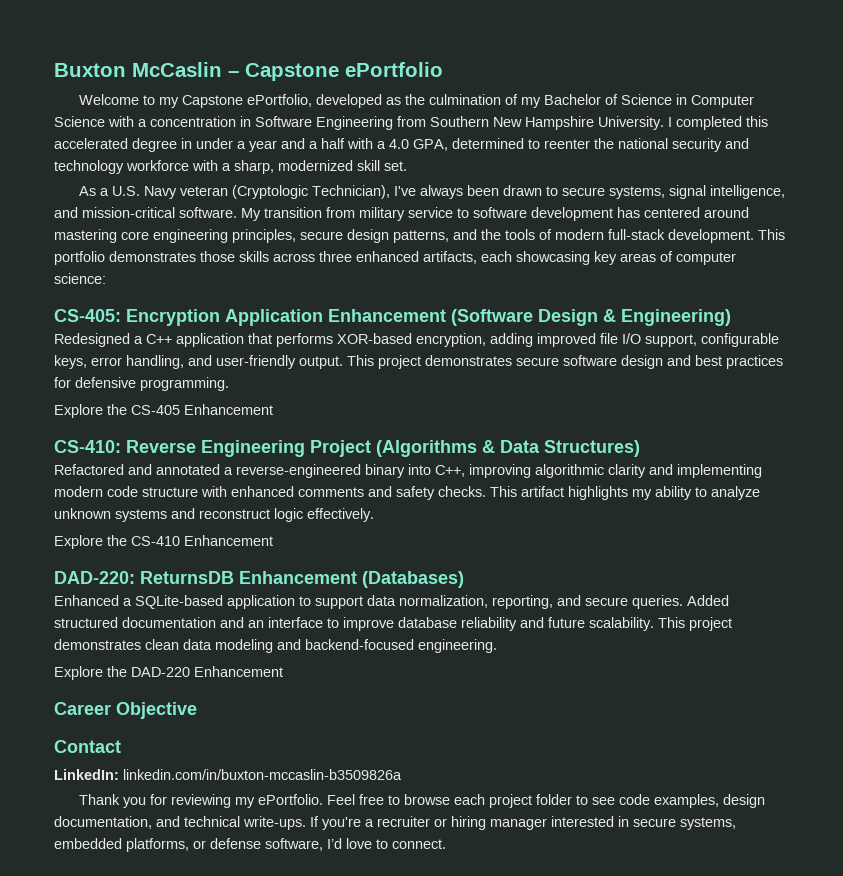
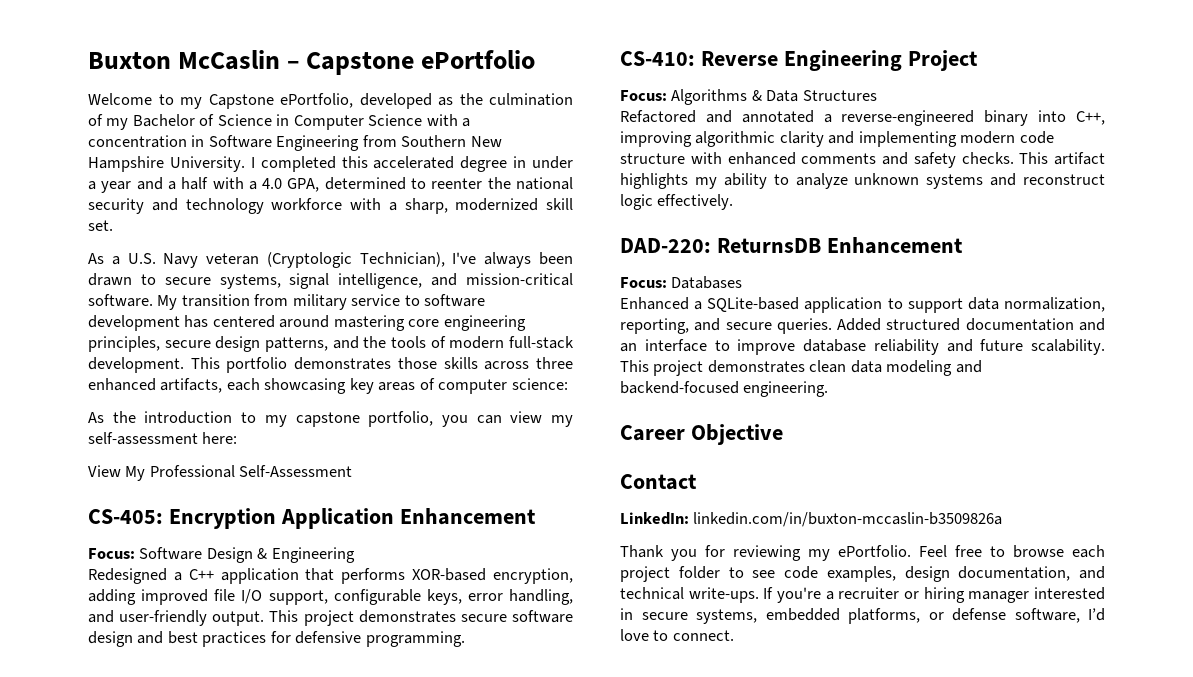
(106, 278) none -> [88,411,573,427] [88,432,238,445] [88,465,353,481] // As the introduction to my capstone portfolio, you can view my self-assessment here: // View My Professional Self-Assessment
[451,309,533,326] (Software -> [88,547,203,560] // Focus: Software
[621,309,731,326] Engineering) -> [271,547,355,563] Engineering
[54,404,273,418] // Explore the CS-405 Enhancement -> (465, 639) none
[376,440,477,457] (Algorithms -> [620,89,748,105] // Focus: Algorithms
[544,440,640,457] Structures) -> [802,90,877,101] Structures
[54,535,273,549] // Explore the CS-410 Enhancement -> (734, 202) none
[362,571,464,588] (Databases) -> [620,276,743,289] // Focus: Databases
[54,666,283,680] // Explore the DAD-220 Enhancement -> (829, 389) none

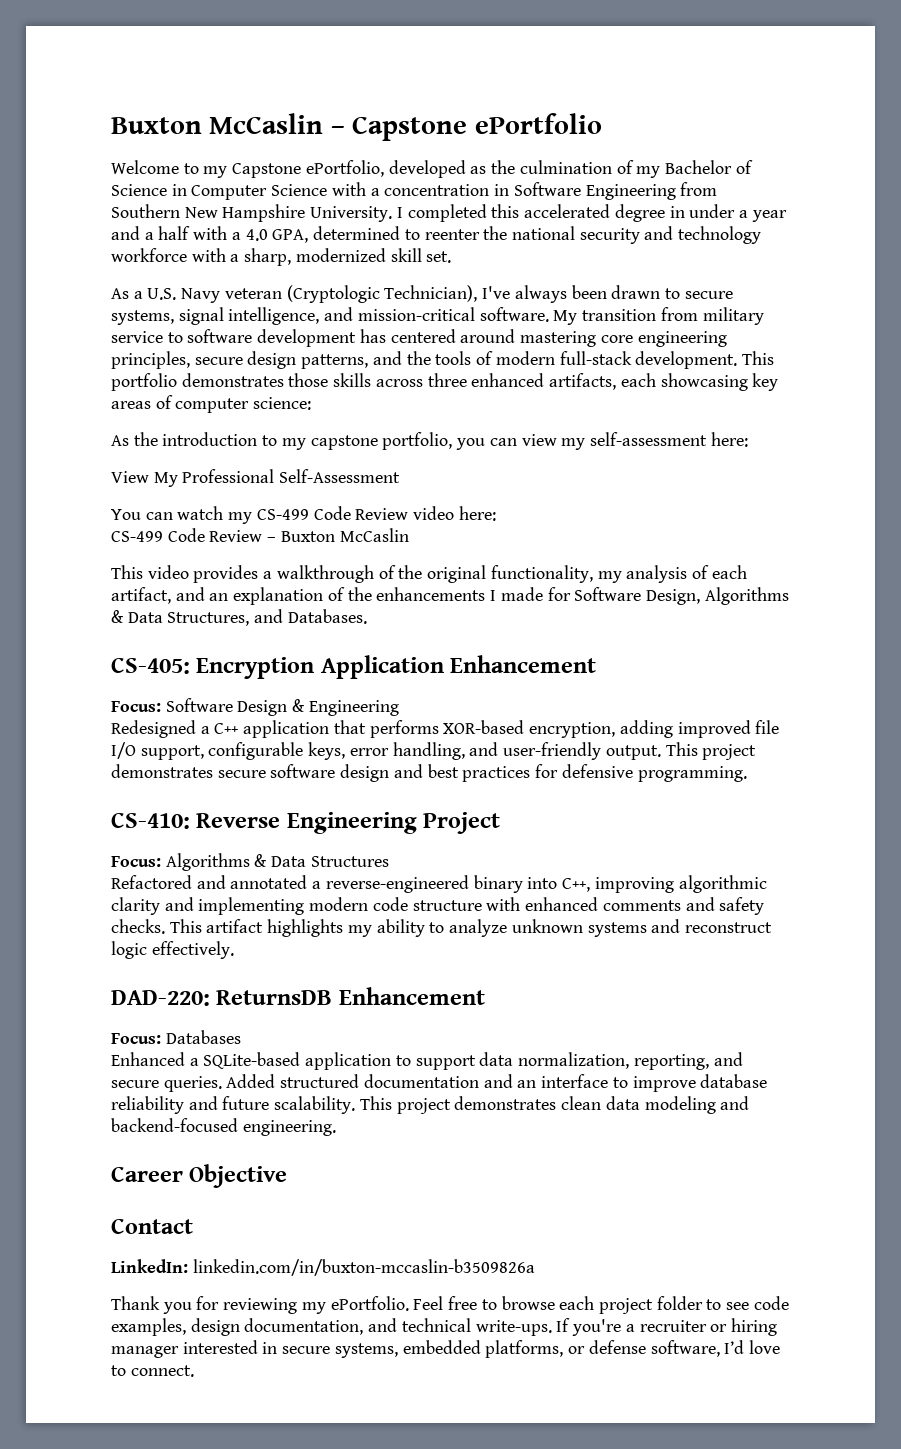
(353, 471) none -> [111,506,496,524] [111,528,409,542] [111,565,747,583] [111,587,789,605] [111,609,367,626] // You can watch my CS-499 Code Review video here: // CS-499 Code Review – Buxton McCaslin // This video provides a walkthrough of the original functionality, my analysis of each artifact, and an explanation of the enhancements I made for Software Design, Algorithms & Data Structures, and Databases.

